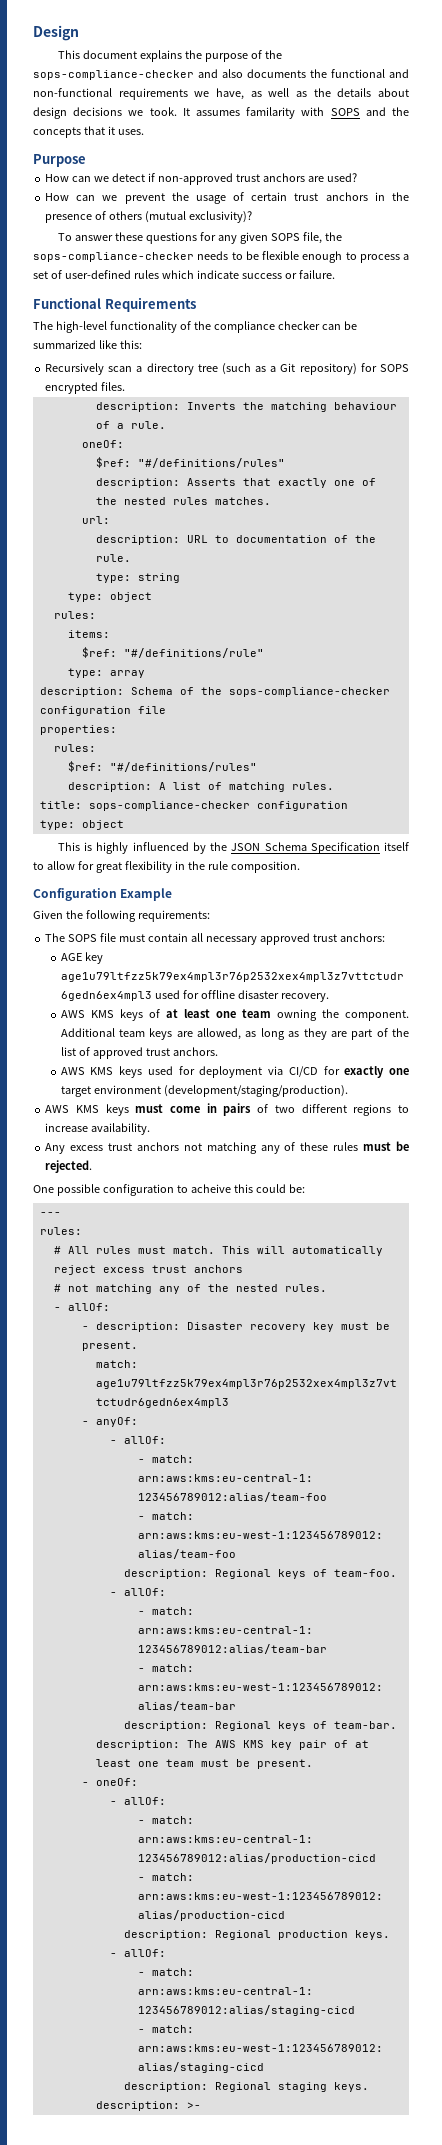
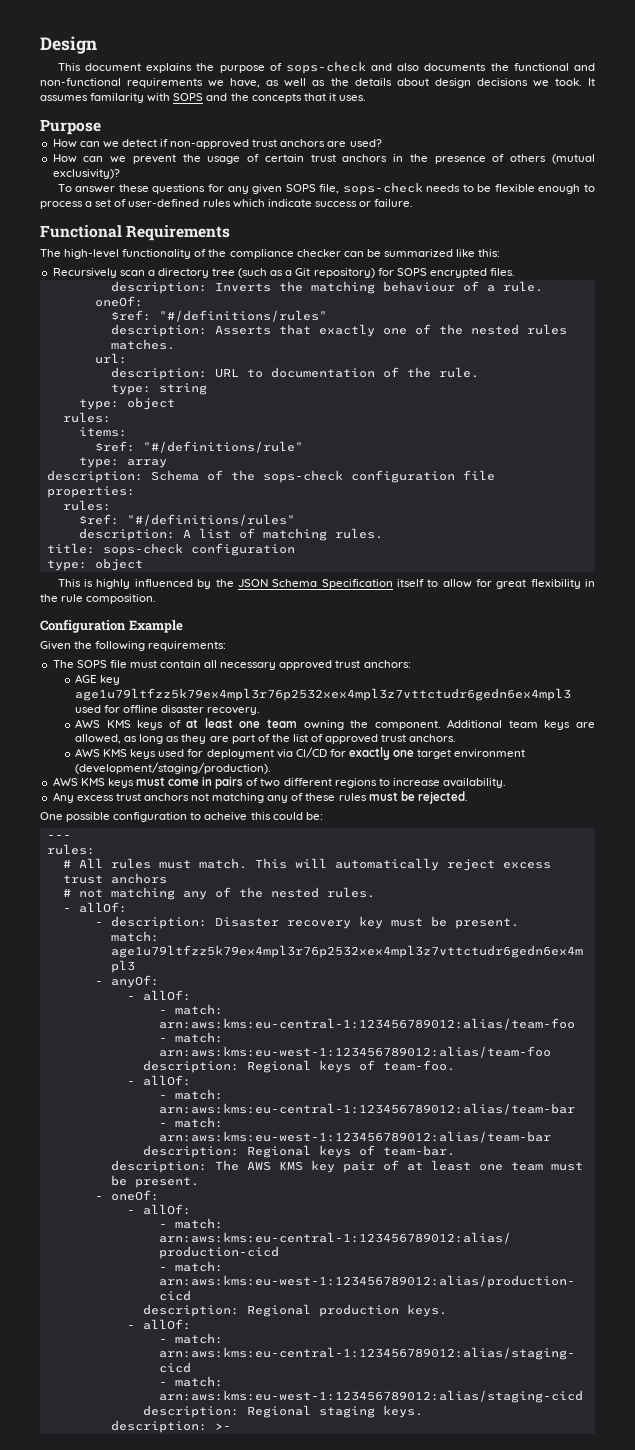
[264,50,282,59] [33,70,194,80] the sops-compliance-checker -> [285,61,366,74] sops-check
[324,232,342,241] [33,252,194,262] the sops-compliance-checker -> [342,182,423,195] sops-check
[228,687,390,697] sops-compliance-checker -> [262,470,343,483] sops-check
[88,801,250,811] sops-compliance-checker -> [102,543,183,556] sops-check

